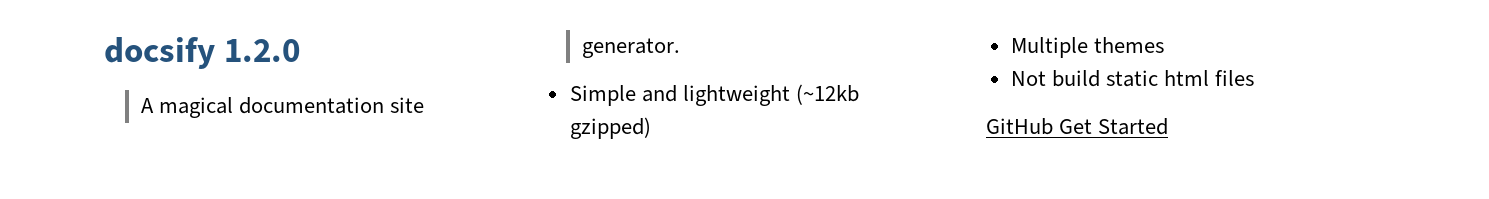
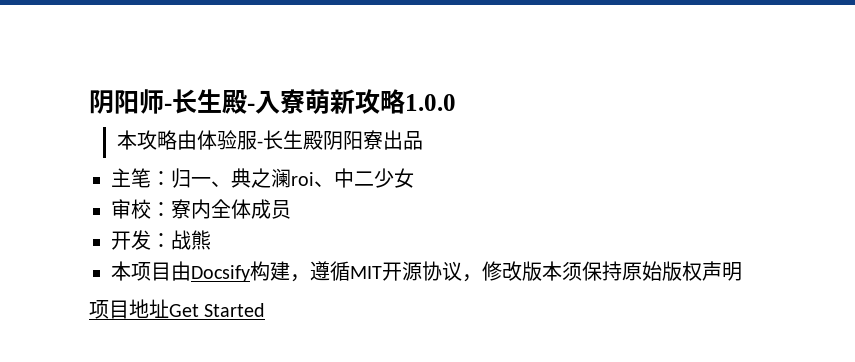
[104,37,301,69] [141,97,425,118] [582,38,681,58] [569,84,859,106] [569,117,651,139] [1010,37,1164,58] [1010,70,1255,87] [986,118,1053,135] docsify 1.2.0 // A magical documentation site generator. // Simple and lightweight (~12kb gzipped) // Multiple themes // Not build static html files // GitHub -> [89,89,456,114] [116,130,423,150] [111,168,414,188] [111,199,291,219] [111,230,211,250] [111,261,742,282] [89,299,169,319] 阴阳师-长生殿-入寮萌新攻略1.0.0 // 本攻略由体验服-长生殿阴阳寮出品 // 主笔：归一、典之澜roi、中二少女 // 审校：寮内全体成员 // 开发：战熊 // 本项目由Docsify构建，遵循MIT开源协议，修改版本须保持原始版权声明 // 项目地址

